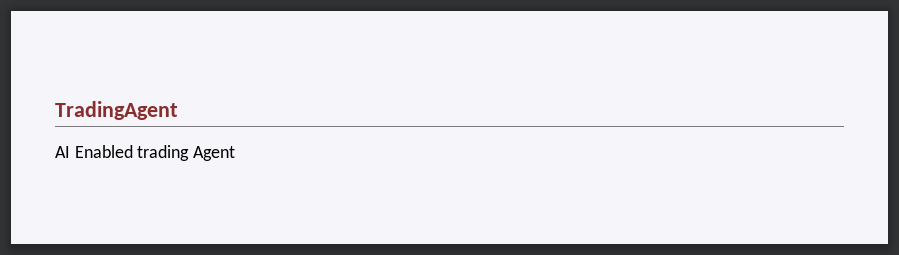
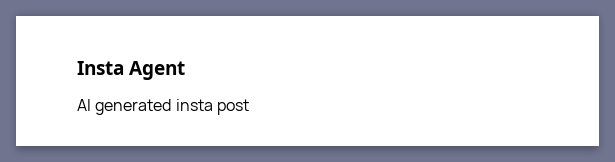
[55,101,178,120] TradingAgent -> [77,61,186,80] Insta Agent
[74,145,236,161] Enabled trading Agent -> [95,99,249,115] generated insta post

